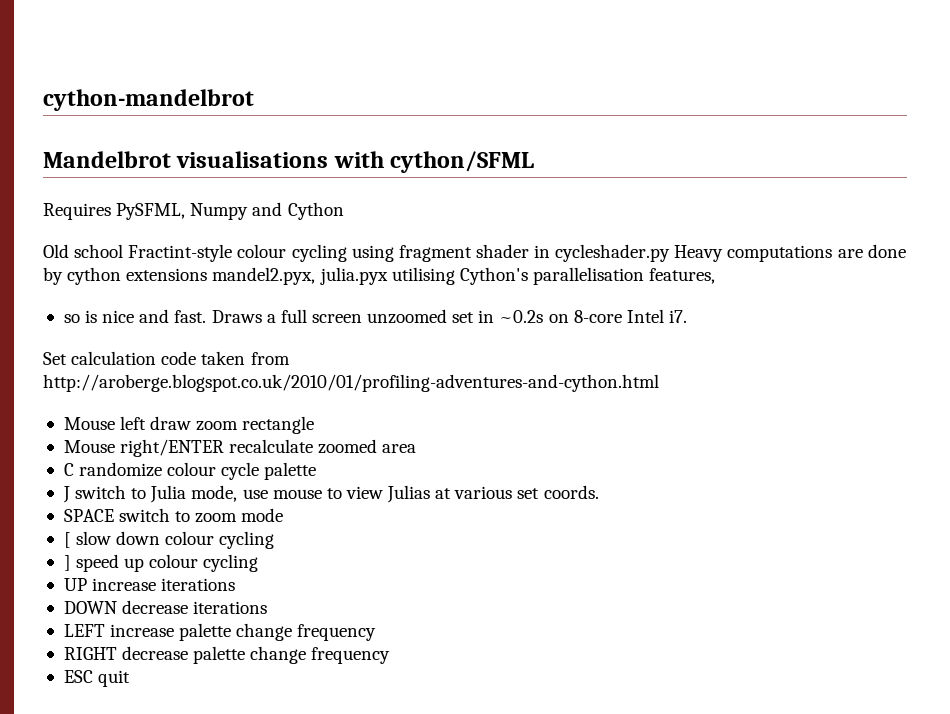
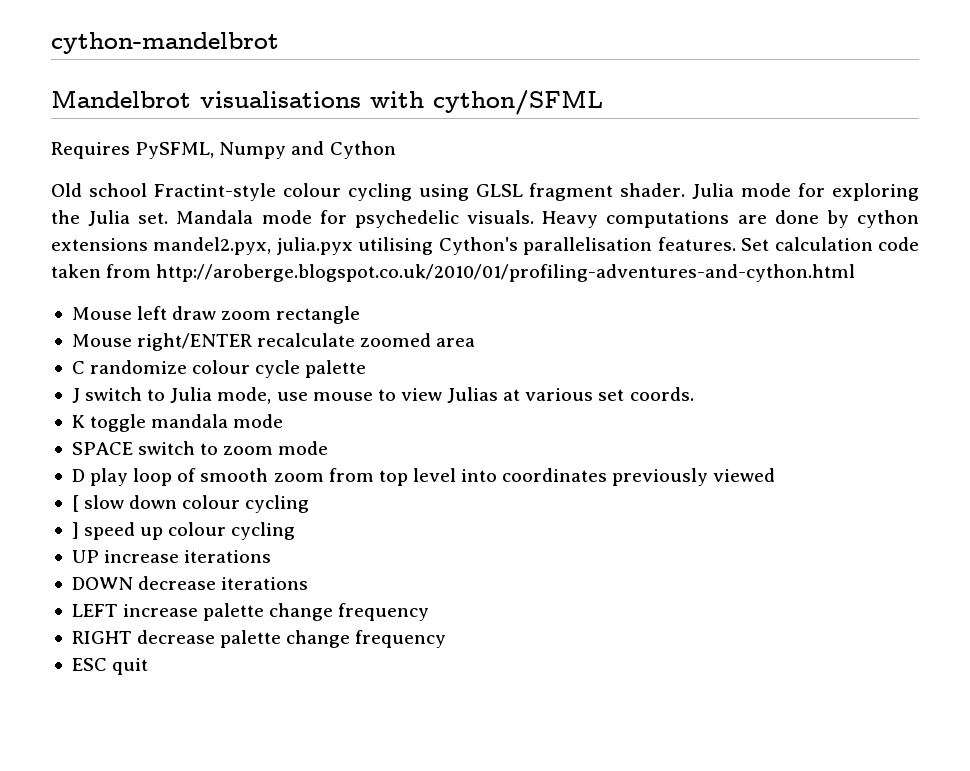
[398,244,671,262] fragment shader in cycleshader.py -> [475,183,919,201] [51,210,535,228] GLSL fragment shader. Julia mode for exploring the Julia set. Mandala mode for psychedelic visuals.
[649,268,716,284] [63,309,687,324] features, // so is nice and fast. Draws a full screen unzoomed set in ~0.2s on 8-core Intel i7. // -> [657,237,736,251] features.
(599, 492) none -> [71,414,284,432] // K toggle mandala mode
(284, 515) none -> [71,468,776,486] // D play loop of smooth zoom from top level into coordinates previously viewed

